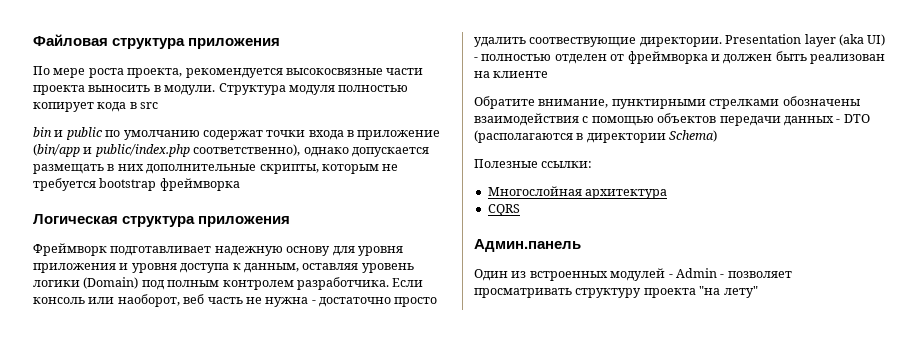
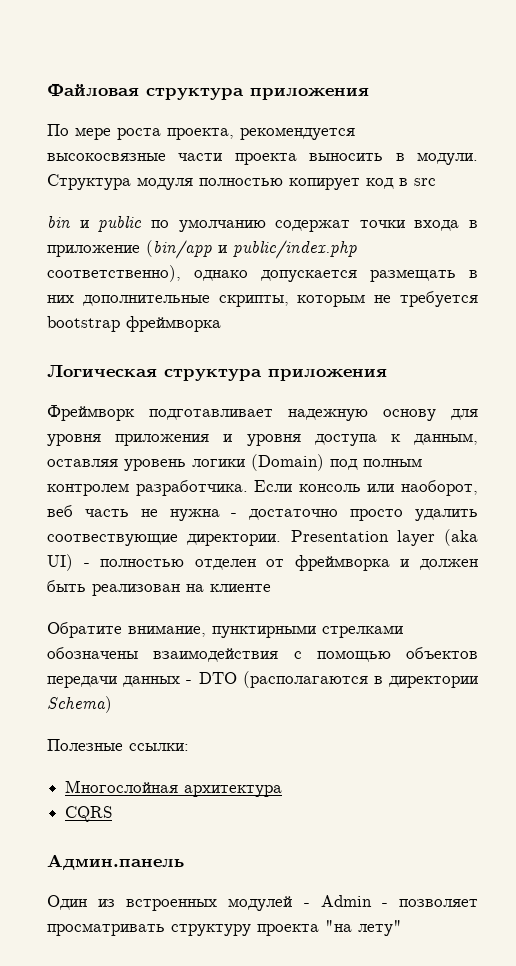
[97,102,127,112] кода -> [366,178,394,189] код

